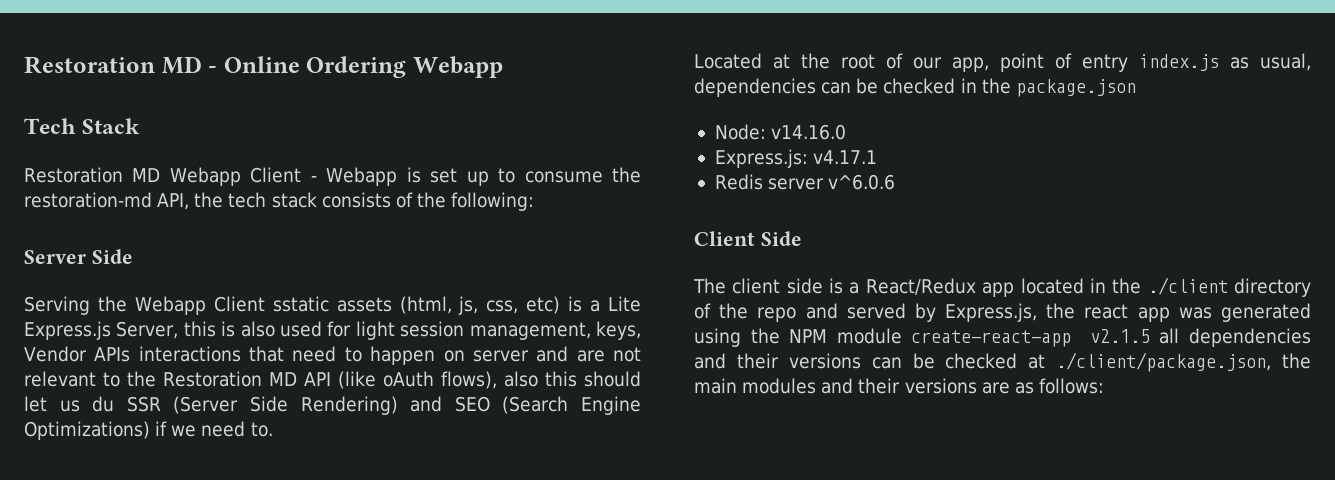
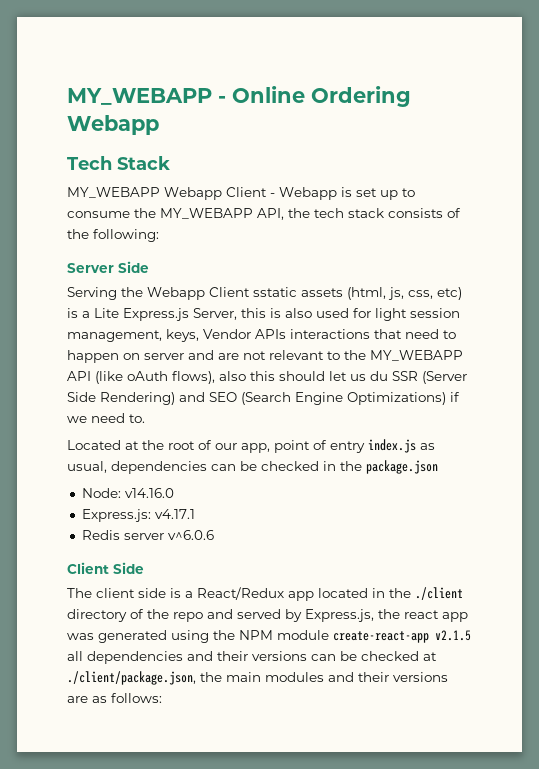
[24,56,202,74] Restoration MD -> [67,88,212,105] MY_WEBAPP
[24,167,161,183] Restoration MD -> [67,187,160,198] MY_WEBAPP
[24,192,152,208] restoration-md -> [160,208,253,219] MY_WEBAPP
[163,371,297,387] Restoration MD -> [370,350,463,361] MY_WEBAPP

